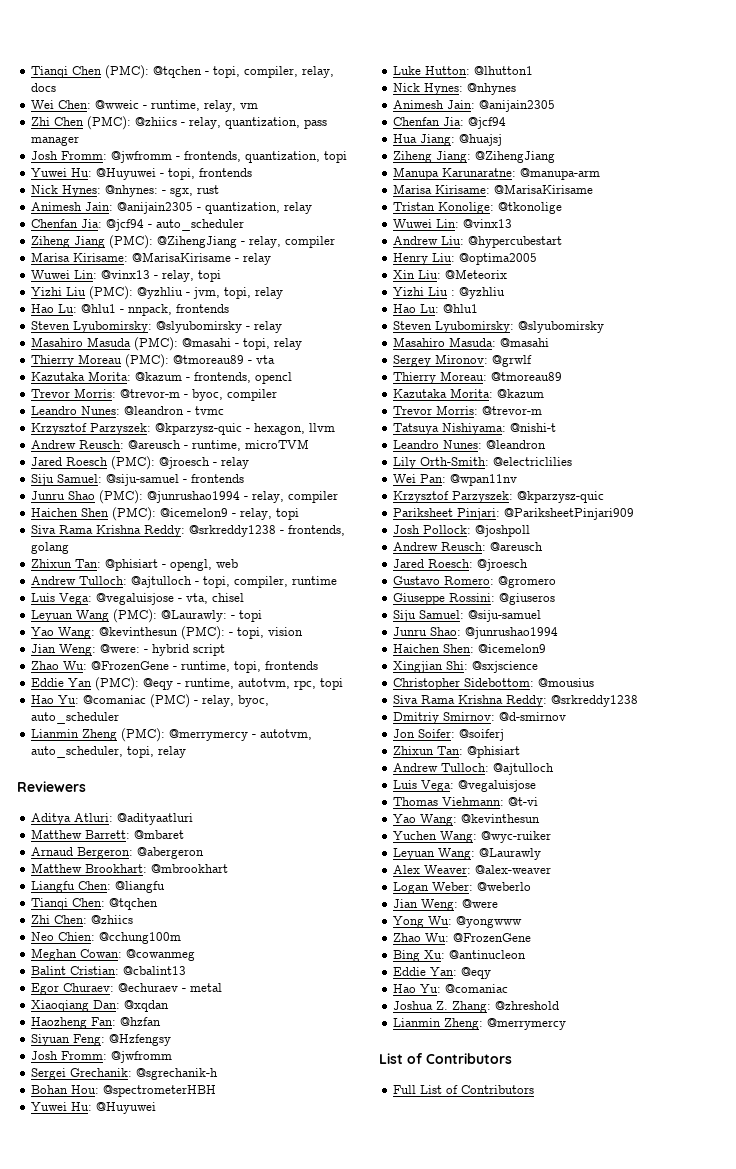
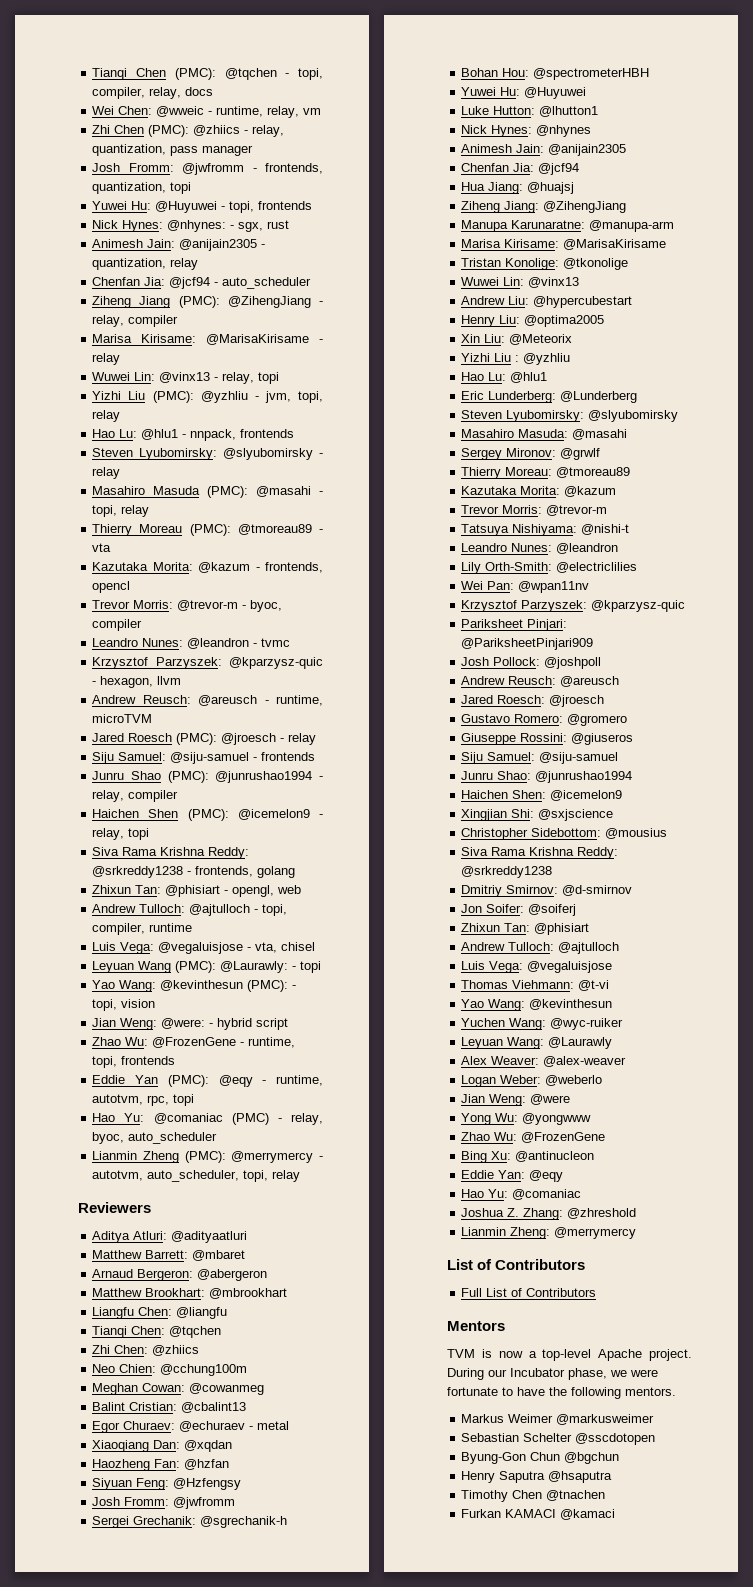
(479, 308) none -> [461,391,638,403] // Eric Lunderberg: @Lunderberg
(535, 1089) none -> [447,1321,505,1331] [447,1349,692,1361] [447,1368,658,1380] [447,1387,676,1399] [461,1414,655,1425] [461,1433,656,1445] [461,1452,620,1464] [461,1471,613,1483] [461,1490,606,1502] [461,1509,616,1520] // Mentors // TVM is now a top-level Apache project. During our Incubator phase, we were fortunate to have the following mentors. // Markus Weimer @markusweimer // Sebastian Schelter @sscdotopen // Byung-Gon Chun @bgchun // Henry Saputra @hsaputra // Timothy Chen @tnachen // Furkan KAMACI @kamaci

